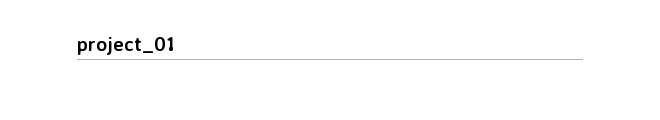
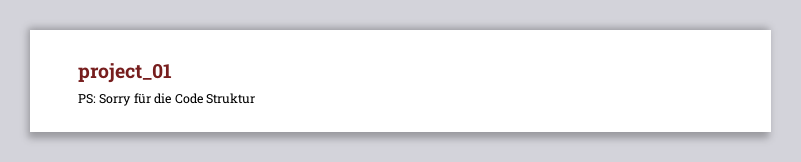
(175, 46) none -> [78,93,255,106] // PS: Sorry für die Code Struktur

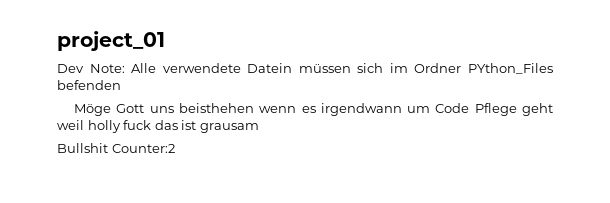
[78,93,255,106] PS: Sorry für die Code Struktur -> [57,63,553,74] [57,80,121,90] [74,103,553,116] [57,120,259,133] [57,143,175,153] Dev Note: Alle verwendete Datein müssen sich im Ordner PYthon_Files befenden // Möge Gott uns beisthehen wenn es irgendwann um Code Pflege geht weil holly fuck das ist grausam // Bullshit Counter:2

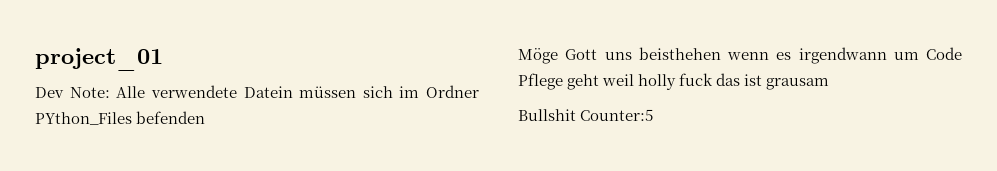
[111,144,175,153] Counter:2 -> [580,109,654,121] Counter:5

